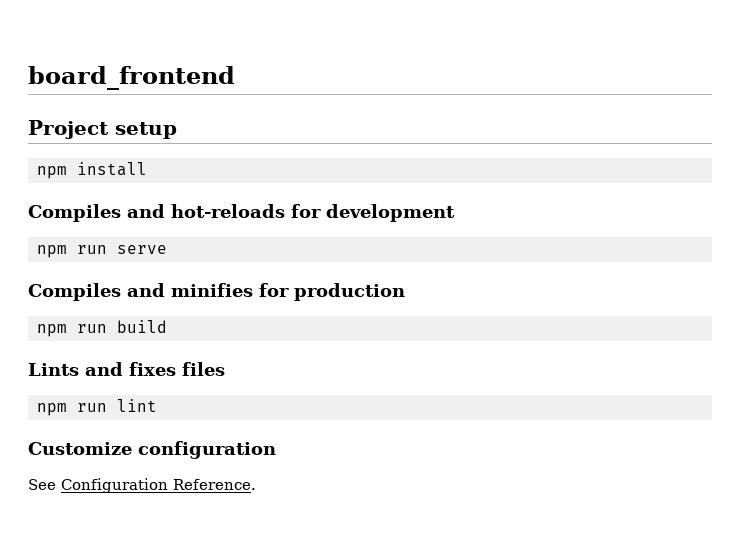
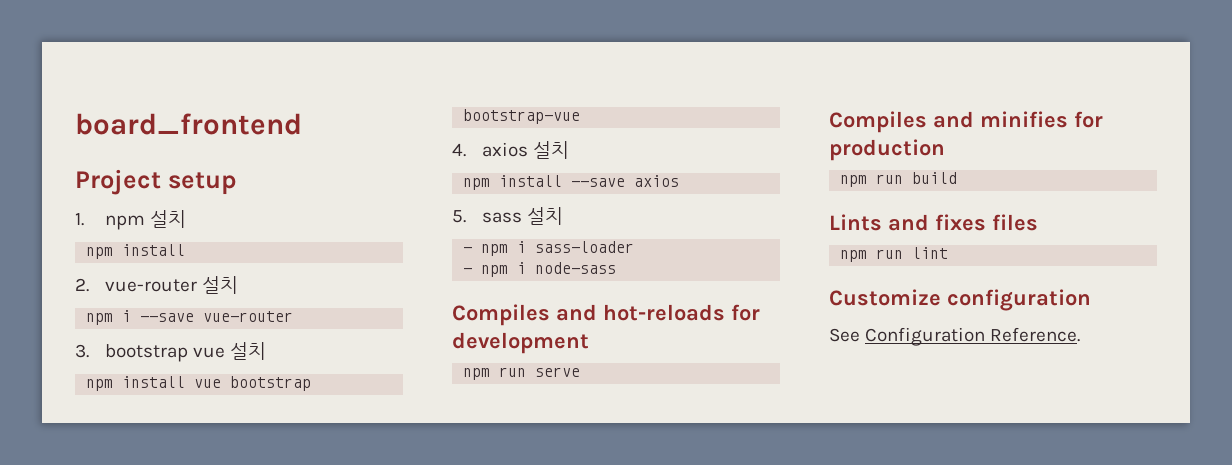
[37,162,147,179] // npm install -> [75,210,187,230] [86,244,186,259] [75,276,239,294] [86,310,294,325] [75,342,267,362] [86,376,312,391] [463,109,581,124] [452,141,570,159] [463,175,680,190] [452,207,564,225] [463,241,635,256] [463,262,617,277] // 1. npm 설치 // npm install // 2. vue-router 설치 // npm i --save vue-router // 3. bootstrap vue 설치 // npm install vue bootstrap bootstrap-vue // 4. axios 설치 // npm install --save axios // 5. sass 설치 // - npm i sass-loader // - npm i node-sass

